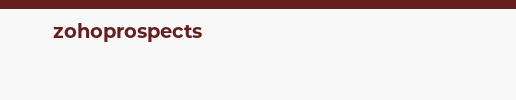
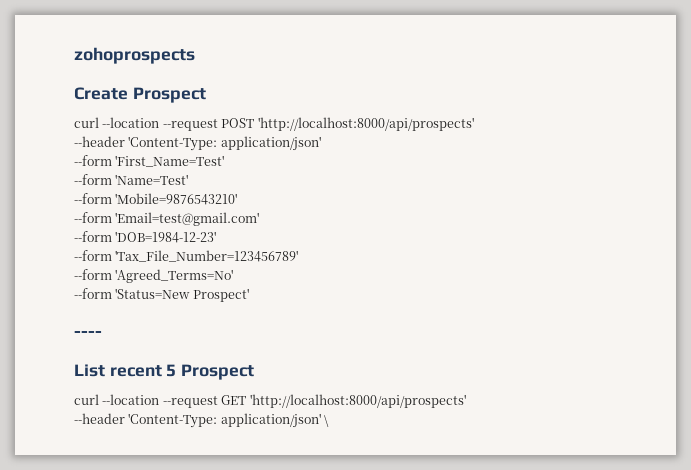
(202, 32) none -> [74,87,206,103] [74,117,474,131] [74,136,321,151] [74,155,225,167] [74,174,189,185] [74,193,238,205] [74,212,260,226] [74,231,217,243] [74,250,299,262] [74,269,234,283] [74,288,249,302] [74,331,102,337] [74,364,255,380] [74,394,466,408] [74,413,330,428] // Create Prospect // curl --location --request POST 'http://localhost:8000/api/prospects' // --header 'Content-Type: application/json' // --form 'First_Name=Test' // --form 'Name=Test' // --form 'Mobile=9876543210' // --form 'Email=test@gmail.com' // --form 'DOB=1984-12-23' // --form 'Tax_File_Number=123456789' // --form 'Agreed_Terms=No' // --form 'Status=New Prospect' // ---- // List recent 5 Prospect // curl --location --request GET 'http://localhost:8000/api/prospects' // --header 'Content-Type: application/json' \

